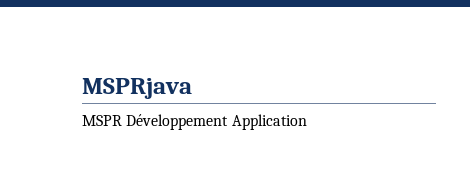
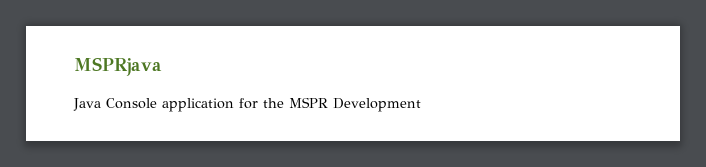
[82,114,307,130] MSPR Développement Application -> [73,97,421,112] Java Console application for the MSPR Development

